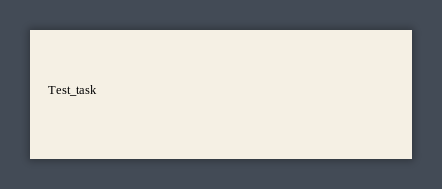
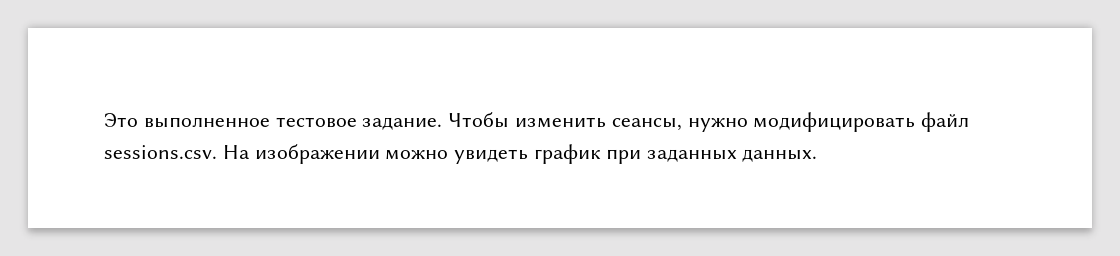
[48,85,97,96] Test_task -> [104,112,970,132] [104,144,818,164] Это выполненное тестовое задание. Чтобы изменить сеансы, нужно модифицировать файл sessions.csv. На изображении можно увидеть график при заданных данных.

